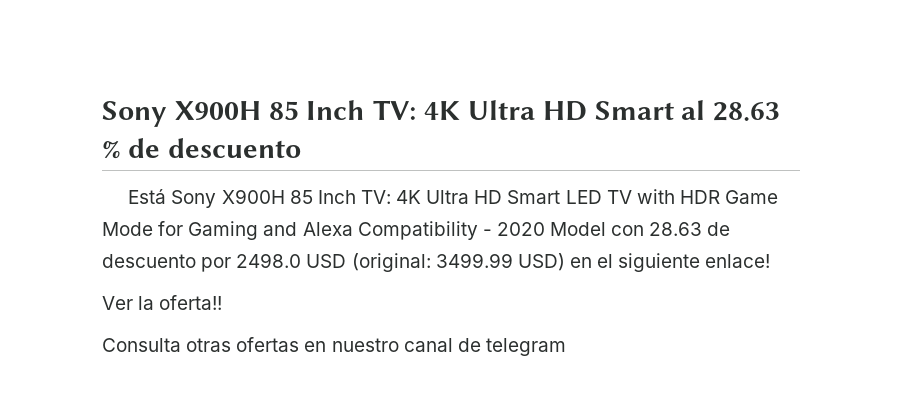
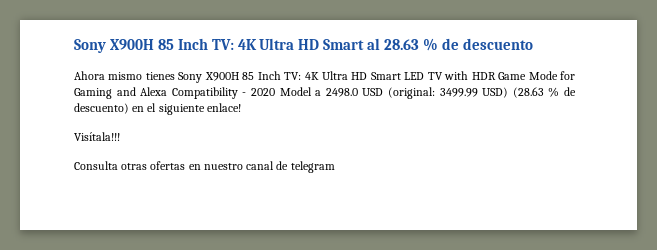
[128,189,167,204] Está -> [74,71,175,80] Ahora mismo tienes
[611,222,731,236] [102,254,232,272] con 28.63 de descuento por -> [315,90,322,96] a
(565, 262) none -> [512,87,577,98] [74,103,129,114] (28.63 % de descuento)
[102,295,223,310] Ver la oferta!! -> [74,132,120,141] Visítala!!!

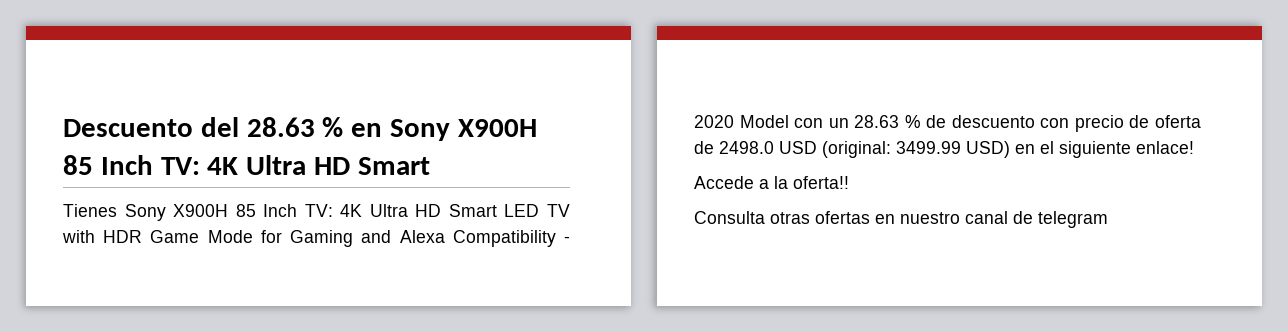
[74,38,533,53] [74,71,175,80] Sony X900H 85 Inch TV: 4K Ultra HD Smart al 28.63 % de descuento // Ahora mismo tienes -> [63,117,537,141] [63,155,430,175] [63,204,117,217] Descuento del 28.63 % en Sony X900H 85 Inch TV: 4K Ultra HD Smart // Tienes
[315,90,322,96] a -> [794,115,1201,132] [694,141,714,154] con un 28.63 % de descuento con precio de oferta de
[512,87,577,98] [74,103,129,114] (28.63 % de descuento) -> (1010, 149) none
[74,132,120,141] Visítala!!! -> [694,176,849,189] Accede a la oferta!!

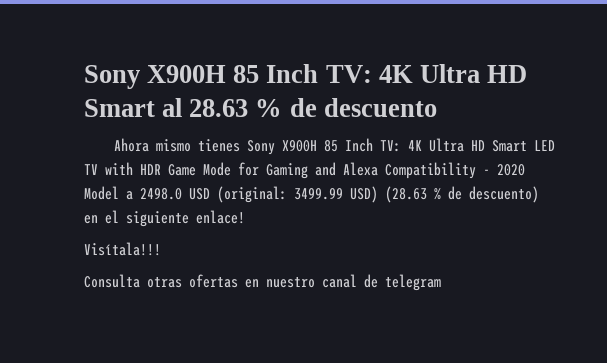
[63,117,537,141] [63,155,430,175] [63,204,117,217] Descuento del 28.63 % en Sony X900H 85 Inch TV: 4K Ultra HD Smart // Tienes -> [84,64,528,89] [84,98,437,117] [114,138,241,152] Sony X900H 85 Inch TV: 4K Ultra HD Smart al 28.63 % de descuento // Ahora mismo tienes
[794,115,1201,132] [694,141,714,154] con un 28.63 % de descuento con precio de oferta de -> [126,191,133,200] a
(1010, 149) none -> [385,186,539,203] (28.63 % de descuento)
[694,176,849,189] Accede a la oferta!! -> [84,242,161,256] Visítala!!!

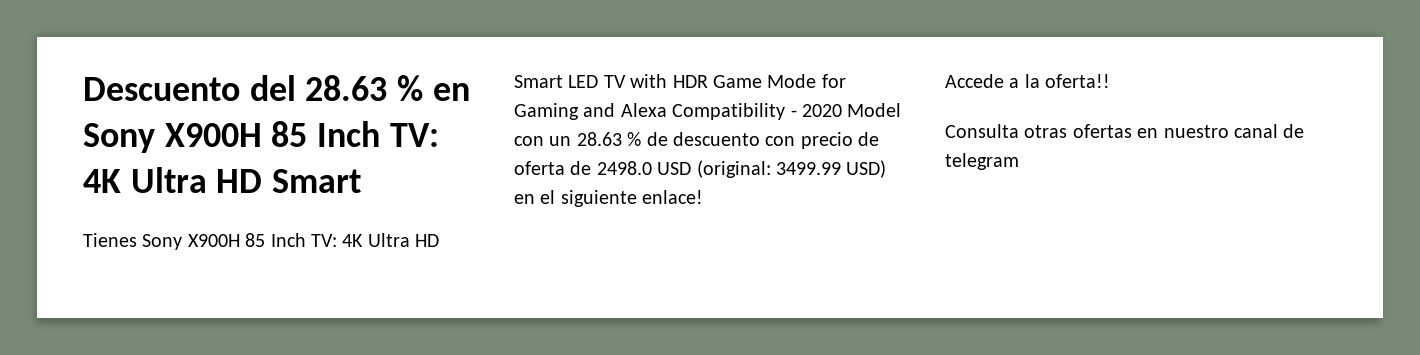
[84,64,528,89] [84,98,437,117] [114,138,241,152] Sony X900H 85 Inch TV: 4K Ultra HD Smart al 28.63 % de descuento // Ahora mismo tienes -> [83,75,470,101] [83,121,439,153] [83,167,362,193] [83,233,137,247] Descuento del 28.63 % en Sony X900H 85 Inch TV: 4K Ultra HD Smart // Tienes
[126,191,133,200] a -> [514,132,880,149] [514,161,592,175] con un 28.63 % de descuento con precio de oferta de
[385,186,539,203] (28.63 % de descuento) -> (887, 169) none
[84,242,161,256] Visítala!!! -> [945,74,1111,88] Accede a la oferta!!

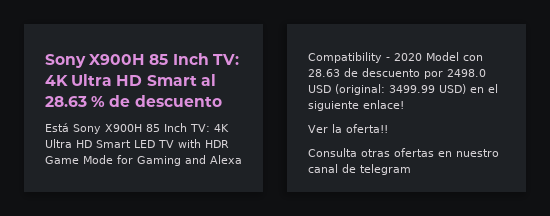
[83,75,470,101] [83,121,439,153] [83,167,362,193] [83,233,137,247] Descuento del 28.63 % en Sony X900H 85 Inch TV: 4K Ultra HD Smart // Tienes -> [45,53,239,68] [45,74,216,86] [45,95,222,107] [45,123,69,132] Sony X900H 85 Inch TV: 4K Ultra HD Smart al 28.63 % de descuento // Está
[549,132,880,149] [514,161,592,175] un 28.63 % de descuento con precio de oferta de -> [308,68,443,79] 28.63 de descuento por
[945,74,1020,88] Accede a -> [308,125,328,133] Ver

